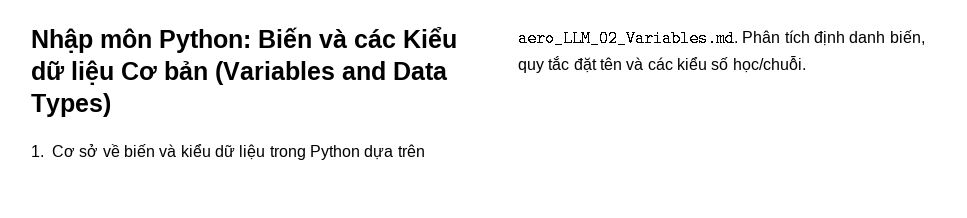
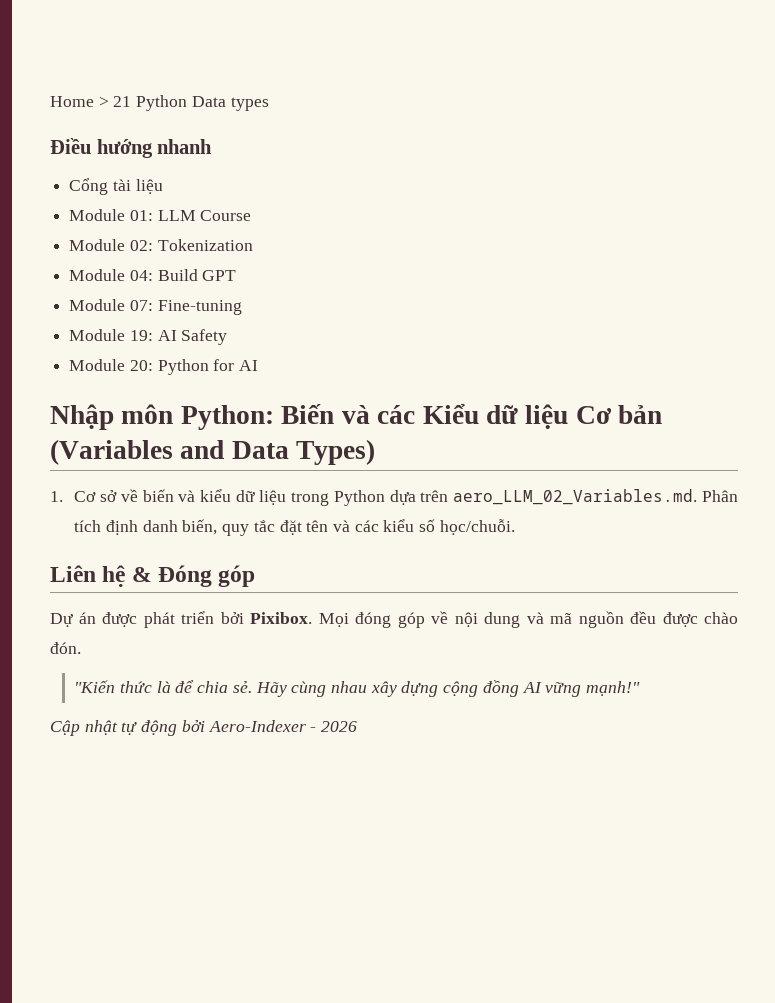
(31, 40) none -> [50,95,269,111] [50,138,213,158] [69,178,163,195] [69,209,252,221] [69,239,253,251] [69,269,237,281] [69,299,242,315] [69,329,228,345] [69,359,259,375] Home > 21 Python Data types // Điều hướng nhanh // Cổng tài liệu // Module 01: LLM Course // Module 02: Tokenization // Module 04: Build GPT // Module 07: Fine-tuning // Module 19: AI Safety // Module 20: Python for AI //
(806, 64) none -> [50,565,256,587] [50,611,738,628] [50,642,81,654] [74,680,641,697] [50,720,358,736] // Liên hệ & Đóng góp // Dự án được phát triển bởi Pixibox. Mọi đóng góp về nội dung và mã nguồn đều được chào đón. // "Kiến thức là để chia sẻ. Hãy cùng nhau xây dựng cộng đồng AI vững mạnh!" // Cập nhật tự động bởi Aero-Indexer - 2026

